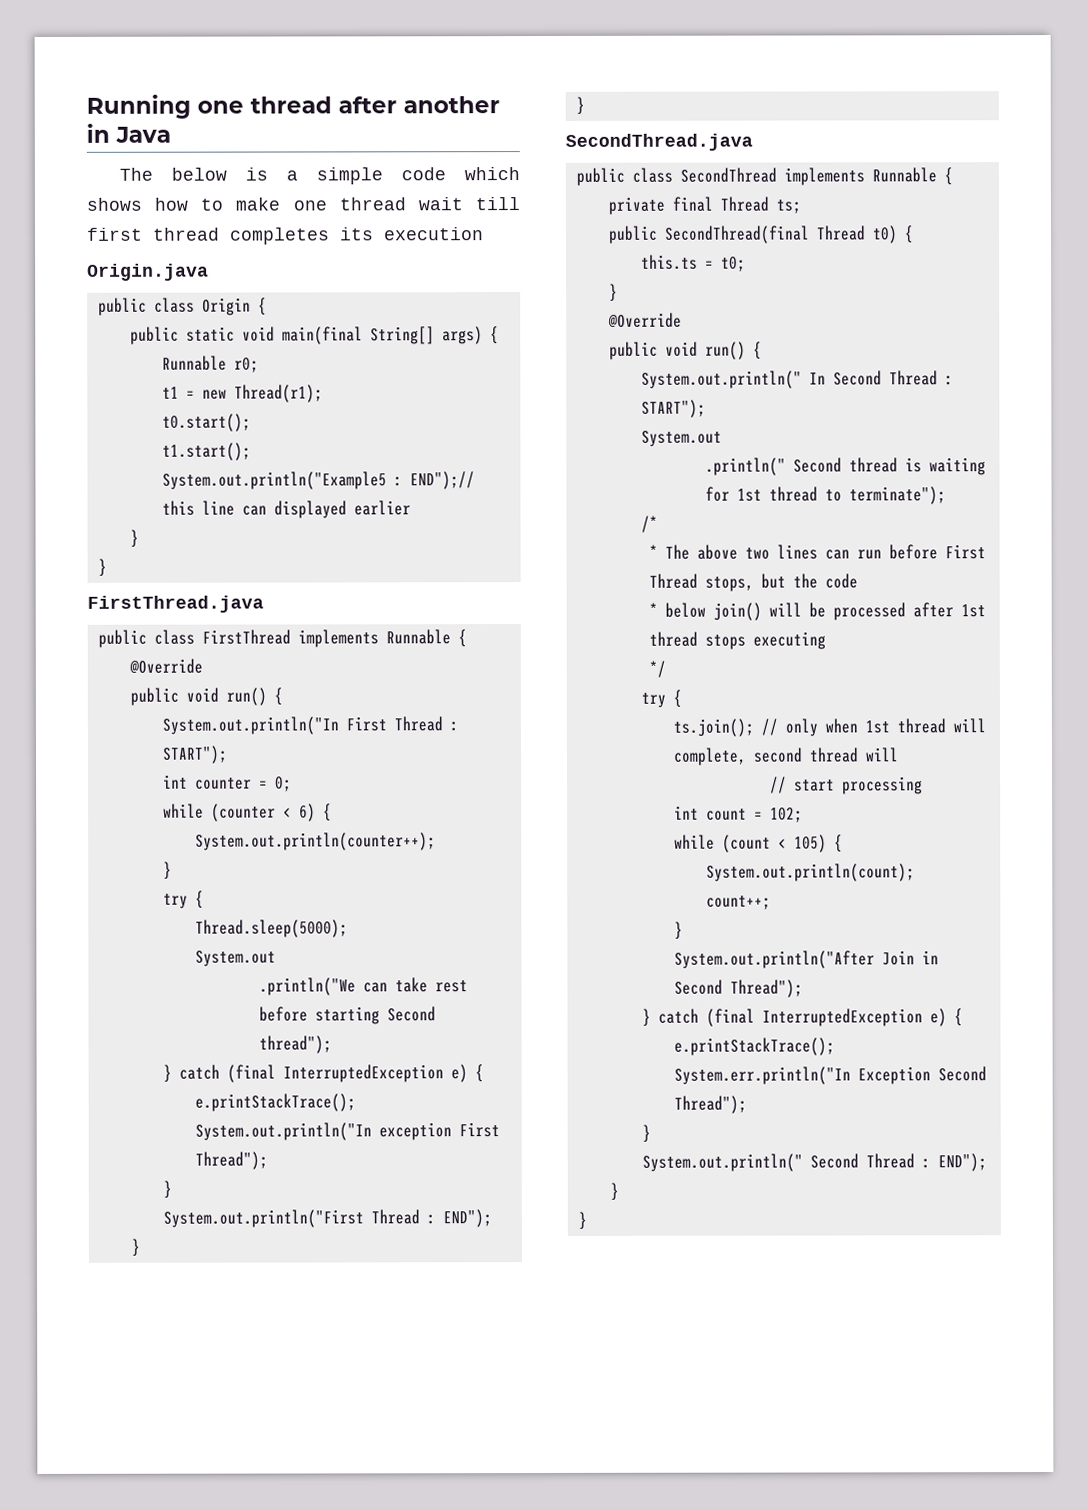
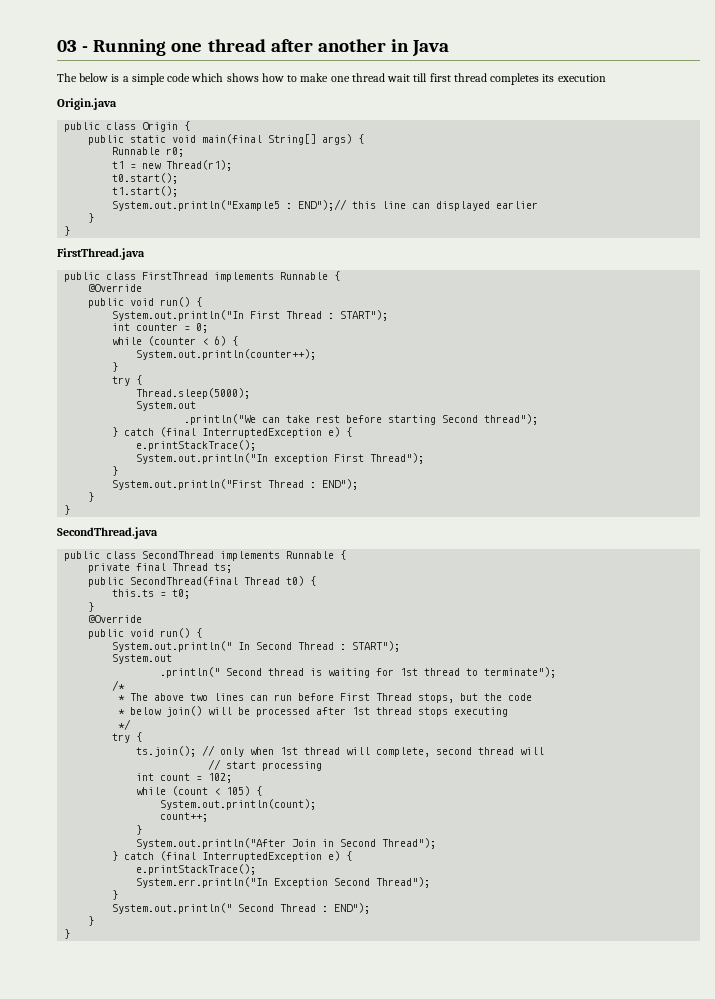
(86, 106) none -> [57,40,89,52] 03 -

